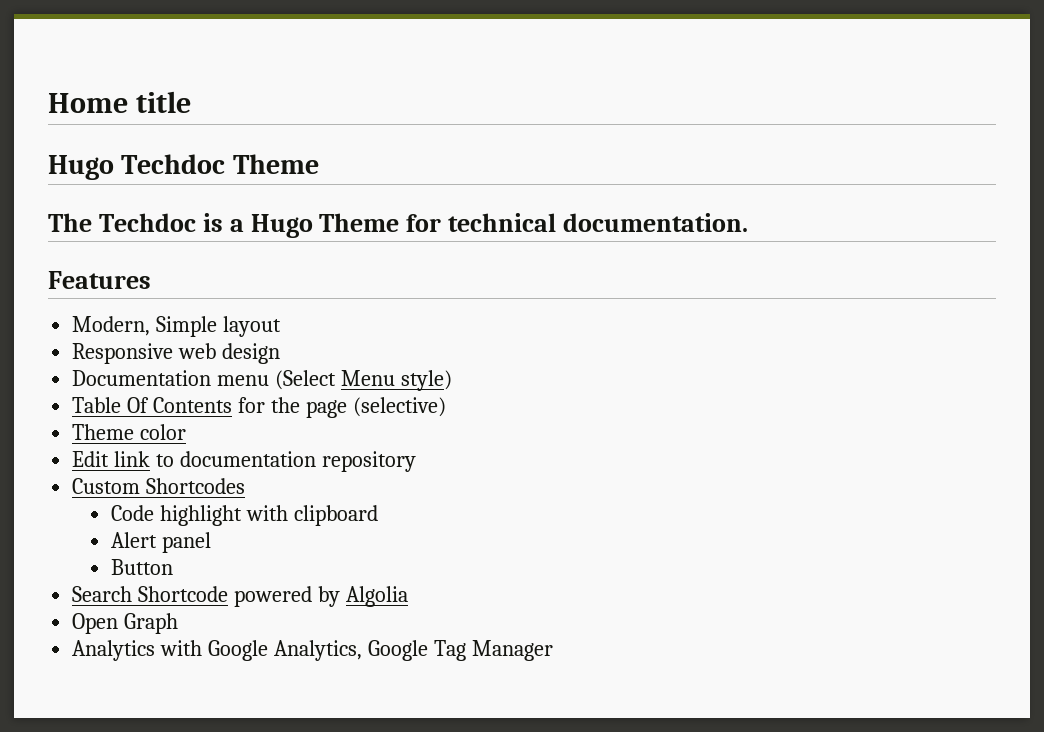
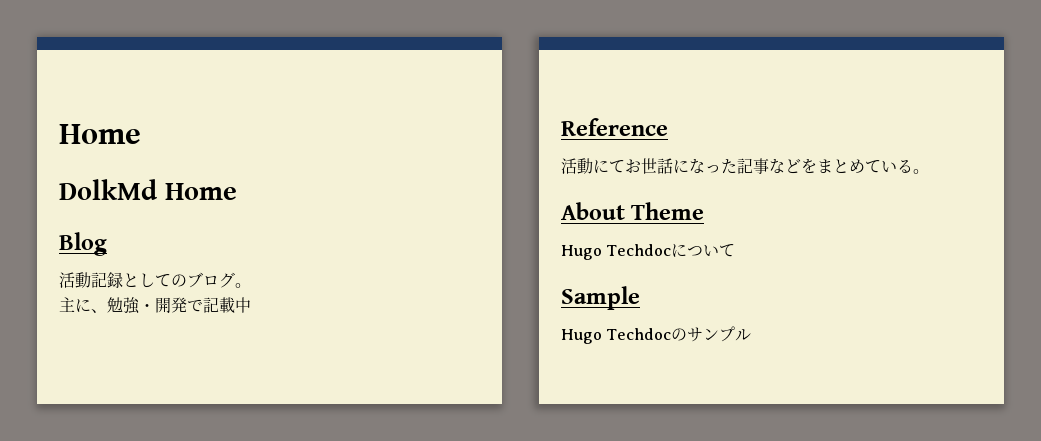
[48,91,192,113] [48,154,319,180] [48,213,749,238] [48,271,151,289] [72,316,282,337] [72,343,281,364] [72,370,452,391] [72,397,446,418] [72,424,187,440] [72,451,416,472] [72,478,246,494] [110,505,378,526] [110,532,211,553] [110,559,173,575] [72,586,408,607] [72,613,179,634] [72,640,553,661] Home title // Hugo Techdoc Theme // The Techdoc is a Hugo Theme for technical documentation. // Features // Modern, Simple layout // Responsive web design // Documentation menu (Select Menu style) // Table Of Contents for the page (selective) // Theme color // Edit link to documentation repository // Custom Shortcodes // Code highlight with clipboard // Alert panel // Button // Search Shortcode powered by Algolia // Open Graph // Analytics with Google Analytics, Google Tag Manager -> [59,124,141,144] [59,179,237,200] [59,232,107,256] [59,272,251,288] [59,297,251,314] [561,118,668,136] [561,158,929,174] [561,202,705,220] [561,243,736,260] [561,286,640,310] [561,326,752,344] Home // DolkMd Home // Blog // 活動記録としてのブログ。 // 主に、勉強・開発で記載中 // Reference // 活動にてお世話になった記事などをまとめている。 // About Theme // Hugo Techdocについて // Sample // Hugo Techdocのサンプル

